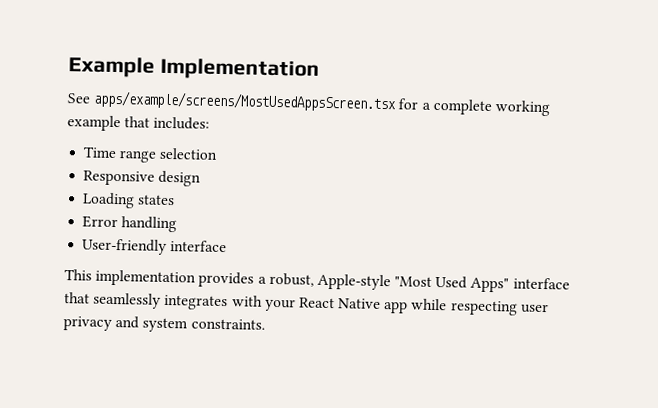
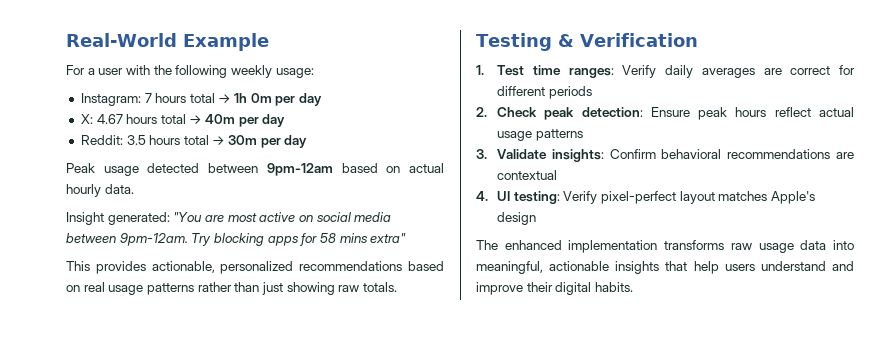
(68, 67) none -> [66,33,177,47] Real-World
[159,57,320,81] [67,90,550,117] [67,115,211,132] [83,146,219,163] [83,170,202,187] [82,192,176,209] [82,215,178,233] [82,238,228,255] [64,269,570,293] [64,292,549,316] [63,316,265,333] Implementation // See apps/example/screens/MostUsedAppsScreen.tsx for a complete working example that includes: // Time range selection // Responsive design // Loading states // Error handling // User-friendly interface // This implementation provides a robust, Apple-style "Most Used Apps" interface that seamlessly integrates with your React Native app while respecting user privacy and system constraints. -> [66,65,314,78] [80,93,323,106] [80,114,286,127] [80,135,308,148] [66,163,445,176] [66,184,134,197] [66,212,392,225] [66,233,407,246] [66,261,444,274] [66,282,397,295] [476,33,698,51] [476,65,855,78] [497,86,592,99] [476,107,854,120] [497,129,583,141] [476,149,854,162] [497,170,558,180] [476,191,815,204] [497,212,537,225] [476,240,854,253] [476,261,854,274] [476,282,633,295] // For a user with the following weekly usage: // Instagram: 7 hours total → 1h 0m per day // X: 4.67 hours total → 40m per day // Reddit: 3.5 hours total → 30m per day // Peak usage detected between 9pm-12am based on actual hourly data. // Insight generated: "You are most active on social media between 9pm-12am. Try blocking apps for 58 mins extra" // This provides actionable, personalized recommendations based on real usage patterns rather than just showing raw totals. // Testing & Verification // 1. Test time ranges: Verify daily averages are correct for different periods // 2. Check peak detection: Ensure peak hours reflect actual usage patterns // 3. Validate insights: Confirm behavioral recommendations are contextual // 4. UI testing: Verify pixel-perfect layout matches Apple's design // The enhanced implementation transforms raw usage data into meaningful, actionable insights that help users understand and improve their digital habits.

